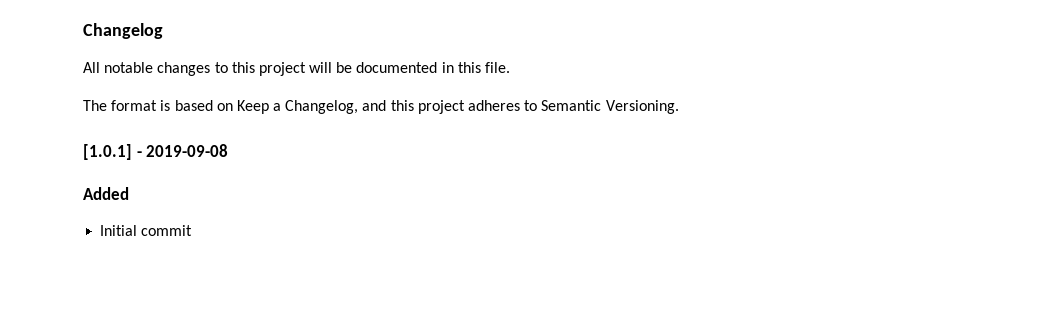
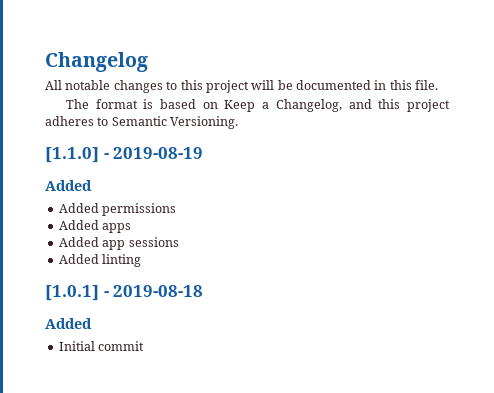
(679, 107) none -> [45,147,204,163] [45,180,92,191] [58,203,177,216] [58,220,132,233] [58,237,179,250] [58,254,142,267] // [1.1.0] - 2019-08-19 // Added // Added permissions // Added apps // Added app sessions // Added linting
[146,144,229,157] 2019-09-08 -> [113,285,204,297] 2019-08-18

